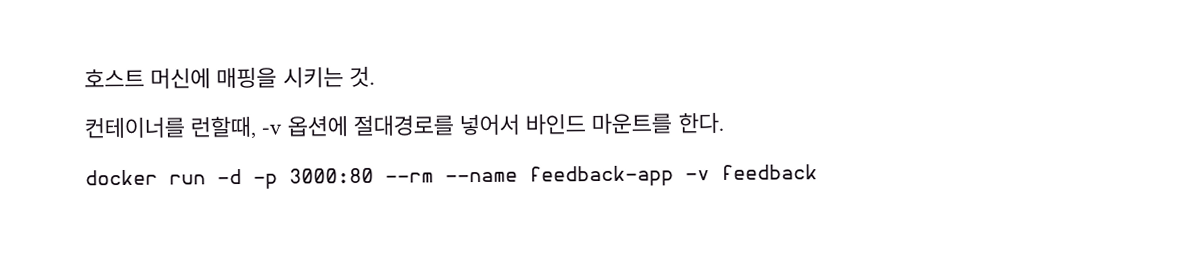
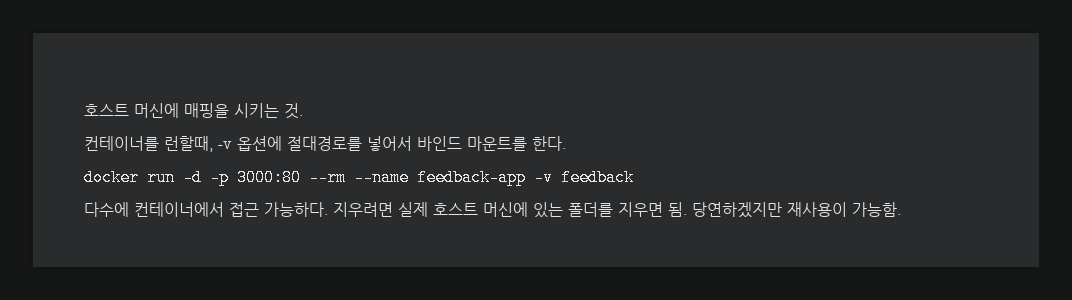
(818, 172) none -> [84,202,901,218] // 다수에 컨테이너에서 접근 가능하다. 지우려면 실제 호스트 머신에 있는 폴더를 지우면 됨. 당연하겠지만 재사용이 가능함.

